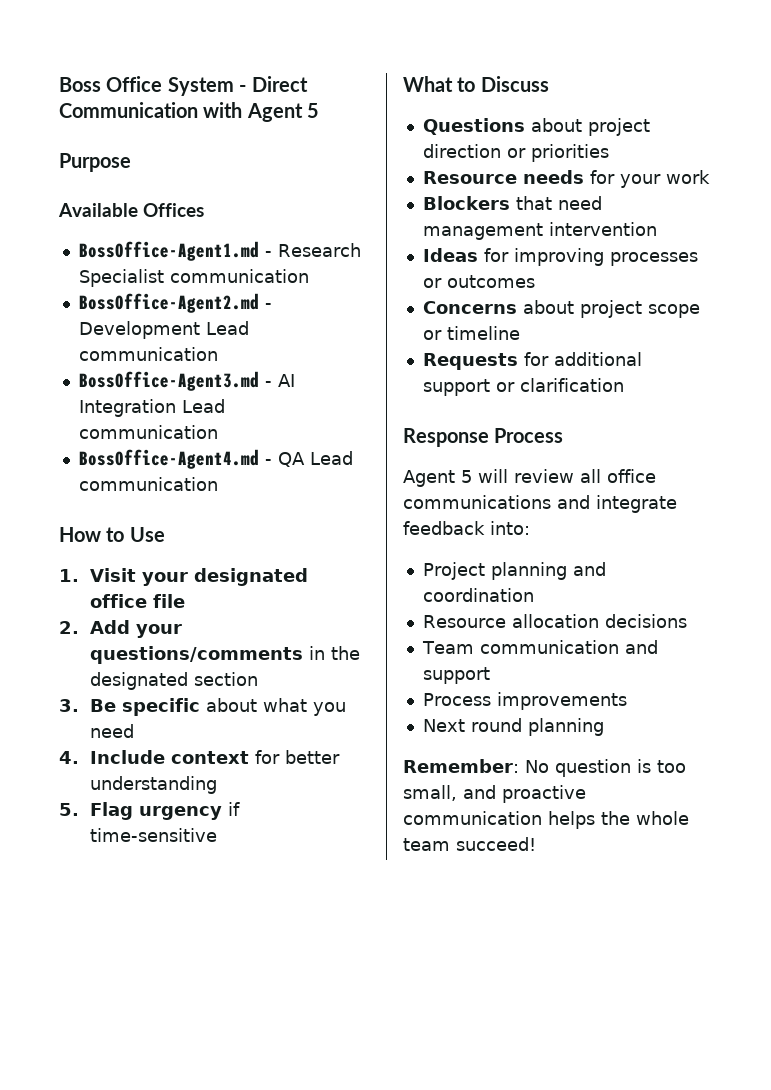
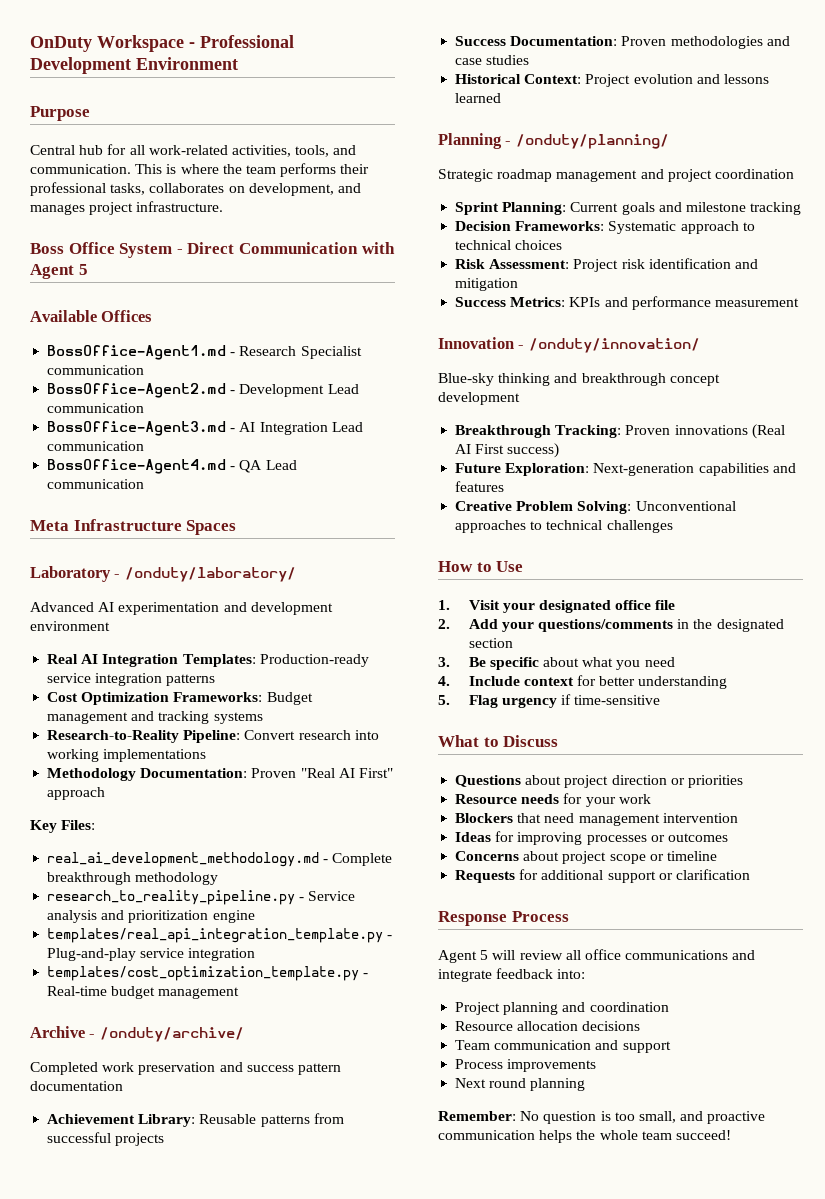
(59, 84) none -> [30,35,294,52] [30,57,238,74] [30,106,90,121] [30,144,357,157] [30,163,370,177] [30,182,361,196] [30,201,224,215] OnDuty Workspace - Professional Development Environment // Purpose // Central hub for all work-related activities, tools, and communication. This is where the team performs their professional tasks, collaborates on development, and manages project infrastructure. //
[59,153,131,172] // Purpose -> (88, 269) none
(218, 484) none -> [30,519,237,535] [30,566,296,582] [30,602,333,615] [30,621,110,631] [47,654,369,667] [47,673,216,686] [47,692,313,705] [47,711,263,724] [47,730,379,743] [47,749,207,762] [47,768,393,781] [47,787,106,800] [30,820,96,833] [47,852,393,867] [47,872,219,885] [47,890,356,905] [47,910,255,923] [47,928,393,943] [47,948,256,961] [47,966,369,981] [47,986,240,999] [30,1026,244,1042] [30,1062,341,1075] [30,1081,123,1091] [47,1113,344,1127] [47,1132,165,1146] [455,36,790,49] [455,55,530,65] [455,74,769,87] [455,93,502,103] [438,133,669,149] [438,169,794,182] [455,202,802,215] [455,221,755,234] [455,240,563,250] [455,258,758,272] [455,278,519,291] [455,296,799,310] [438,337,700,353] [438,373,720,386] [438,392,520,405] [455,424,785,439] [455,443,560,458] [455,463,796,476] [455,481,505,492] [455,501,736,514] [455,520,673,533] // Meta Infrastructure Spaces // Laboratory - /onduty/laboratory/ // Advanced AI experimentation and development environment // Real AI Integration Templates: Production-ready service integration patterns // Cost Optimization Frameworks: Budget management and tracking systems // Research-to-Reality Pipeline: Convert research into working implementations // Methodology Documentation: Proven "Real AI First" approach // Key Files: // real_ai_development_methodology.md - Complete breakthrough methodology // research_to_reality_pipeline.py - Service analysis and prioritization engine // templates/real_api_integration_template.py - Plug-and-play service integration // templates/cost_optimization_template.py - Real-time budget management // Archive - /onduty/archive/ // Completed work preservation and success pattern documentation // Achievement Library: Reusable patterns from successful projects // Success Documentation: Proven methodologies and case studies // Historical Context: Project evolution and lessons learned // Planning - /onduty/planning/ // Strategic roadmap management and project coordination // Sprint Planning: Current goals and milestone tracking // Decision Frameworks: Systematic approach to technical choices // Risk Assessment: Project risk identification and mitigation // Success Metrics: KPIs and performance measurement // Innovation - /onduty/innovation/ // Blue-sky thinking and breakthrough concept development // Breakthrough Tracking: Proven innovations (Real AI First success) // Future Exploration: Next-generation capabilities and features // Creative Problem Solving: Unconventional approaches to technical challenges

